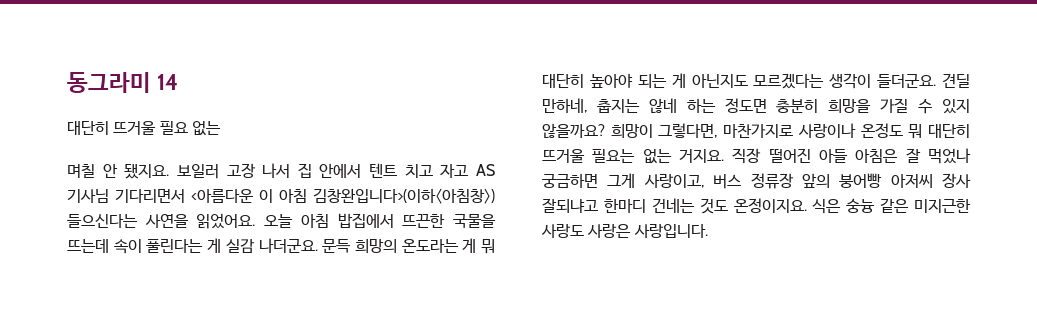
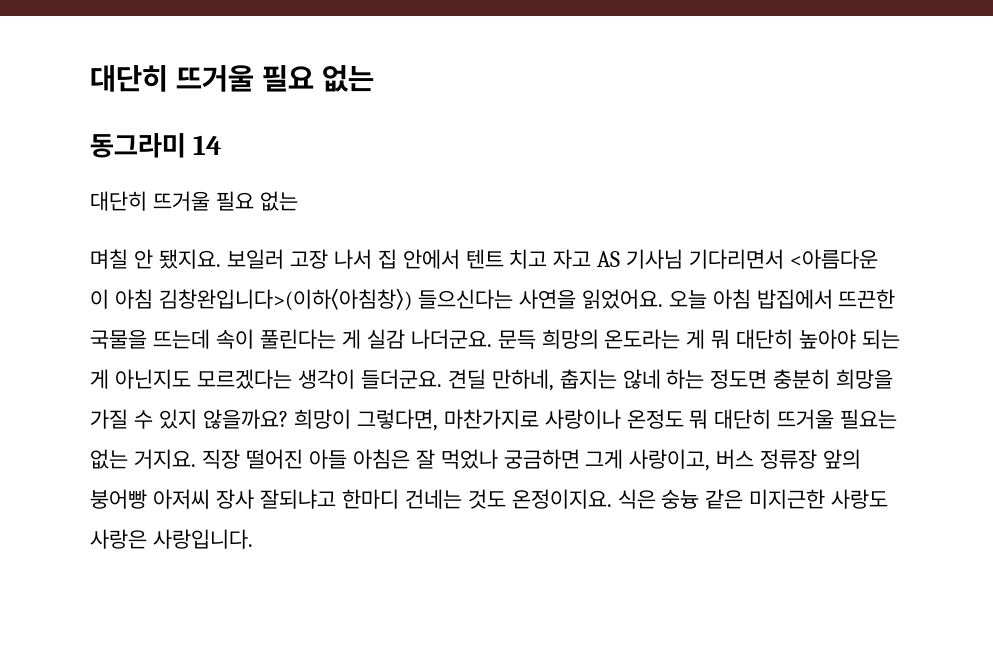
(67, 82) none -> [90,65,375,92] 대단히 뜨거울 필요 없는 //

